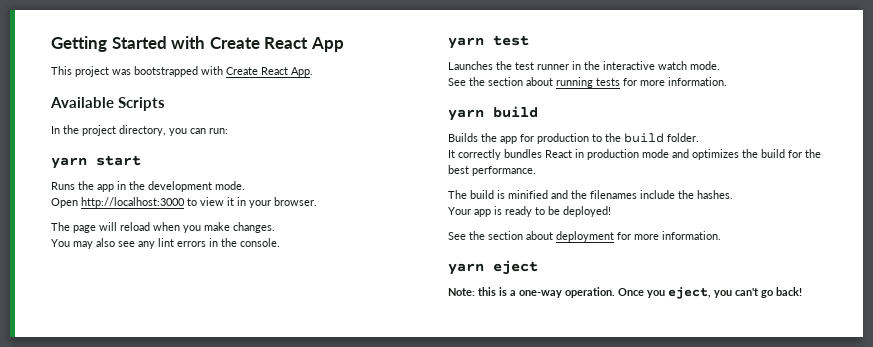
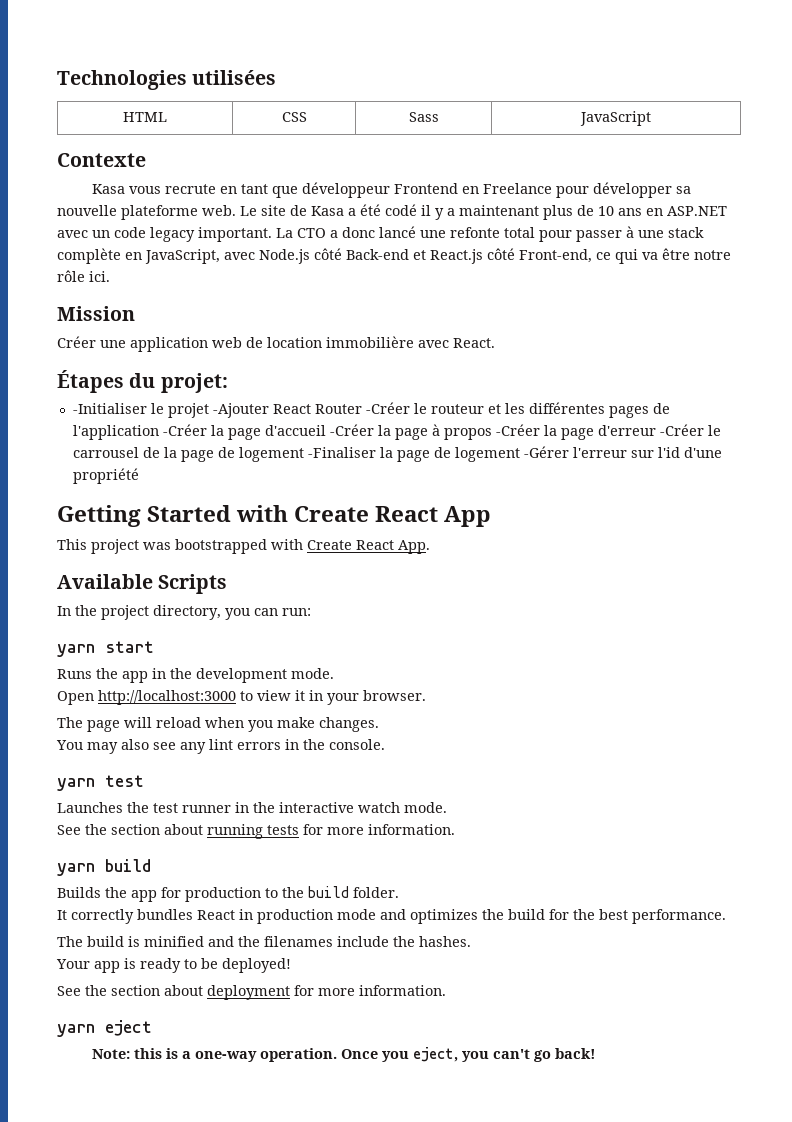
(51, 44) none -> [57,70,277,90] [123,112,167,122] [281,112,307,122] [408,112,439,122] [580,111,651,126] [57,153,146,167] [92,182,692,198] [57,204,727,220] [57,226,704,242] [57,248,731,264] [57,270,110,282] [57,306,135,321] [57,336,495,352] [57,370,228,393] [72,402,670,418] [72,424,721,440] [72,446,722,462] [72,468,139,484] Technologies utilisées // HTML | CSS | Sass | JavaScript // Contexte // Kasa vous recrute en tant que développeur Frontend en Freelance pour développer sa nouvelle plateforme web. Le site de Kasa a été codé il y a maintenant plus de 10 ans en ASP.NET avec un code legacy important. La CTO a donc lancé une refonte total pour passer à une stack complète en JavaScript, avec Node.js côté Back-end et React.js côté Front-end, ce qui va être notre rôle ici. // Mission // Créer une application web de location immobilière avec React. // Étapes du projet: // -Initialiser le projet -Ajouter React Router -Créer le routeur et les différentes pages de l'application -Créer la page d'accueil -Créer la page à propos -Créer la page d'erreur -Créer le carrousel de la page de logement -Finaliser la page de logement -Gérer l'erreur sur l'id d'une propriété //

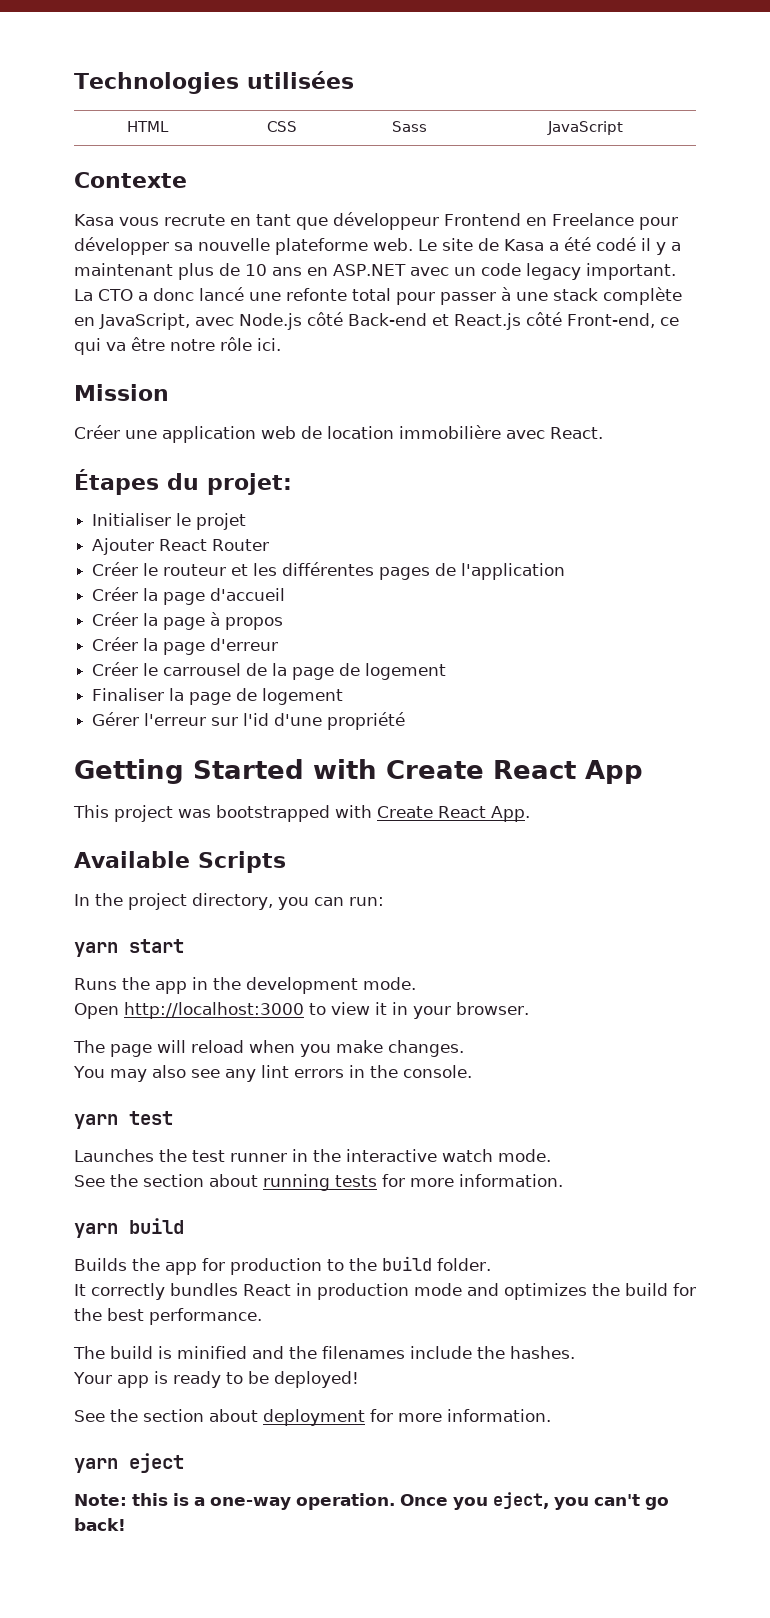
[72,403,147,414] -Initialiser -> [92,513,172,526] Initialiser
[212,403,269,418] -Ajouter -> [92,538,155,555] // Ajouter
[365,402,410,414] -Créer -> [92,562,139,576] // Créer
[162,424,207,436] -Créer -> [92,587,139,601] // Créer
[329,424,374,436] -Créer -> [92,612,139,626] // Créer
[495,424,540,436] -Créer -> [92,637,139,651] // Créer
[659,424,704,436] -Créer -> [92,662,139,676] // Créer
[307,446,569,462] -Finaliser la page de logement -Gérer -> [92,688,344,705] [92,712,140,726] // Finaliser la page de logement // Gérer

